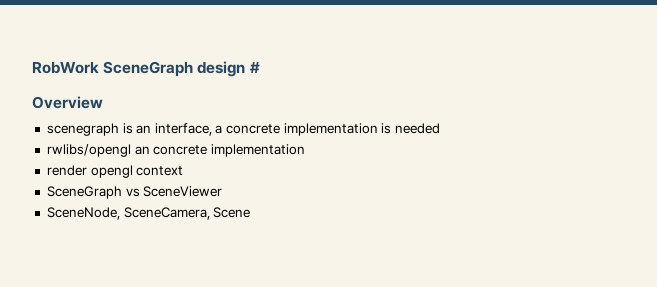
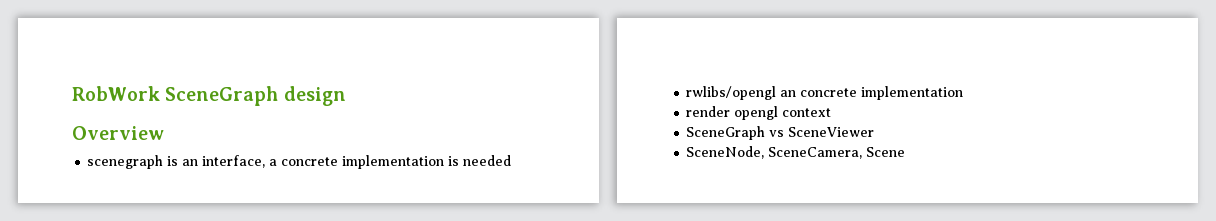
[249,62,260,73] # -> (346, 96) none

